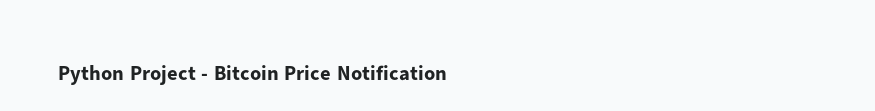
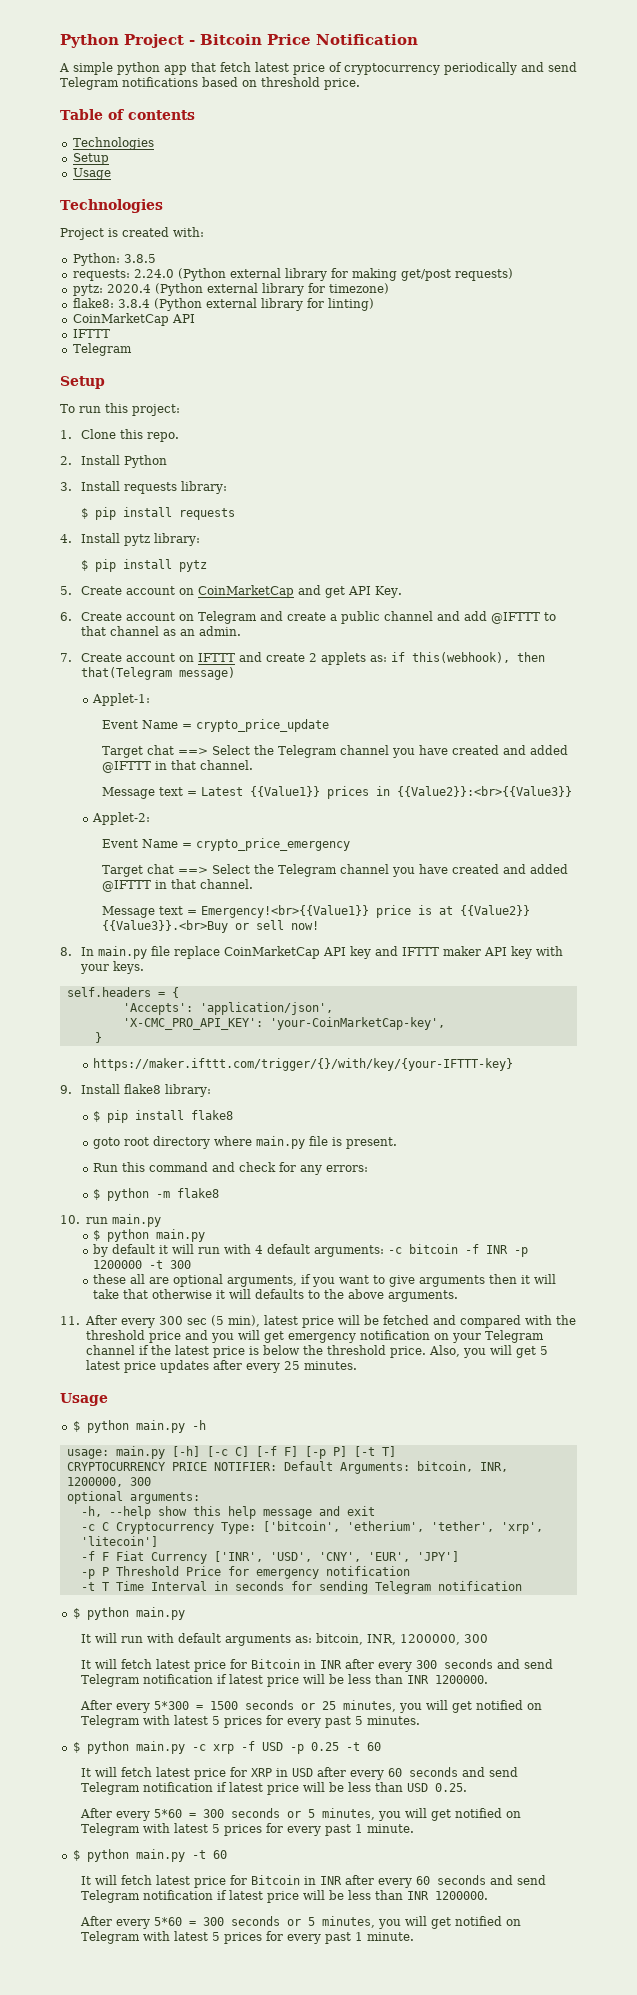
(447, 73) none -> [59,62,577,75] [60,77,360,90] [60,109,195,120] [72,137,154,150] [72,153,109,165] [72,168,111,180] [60,199,163,213] [60,227,204,240] [72,253,156,266] [72,268,513,281] [72,283,389,296] [72,298,374,311] [72,313,195,326] [72,329,110,338] [72,343,132,356] [60,376,105,389] [60,403,180,416] [60,429,179,442] [60,455,167,468] [60,481,227,494] [80,507,235,520] [60,533,200,546] [80,559,207,572] [60,585,402,598] [60,611,556,624] [80,626,241,636] [60,652,545,665] [80,667,235,680] [92,693,151,706] [101,719,329,732] [101,745,568,758] [101,760,253,773] [101,786,572,799] [92,812,151,825] [101,838,350,851] [101,864,568,877] [101,879,253,892] [101,905,530,918] [101,920,319,933] [60,946,563,959] [79,961,144,974] [66,987,179,998] [122,1002,333,1015] [122,1017,445,1030] [94,1032,102,1043] [93,1058,514,1071] [60,1084,211,1097] [93,1110,234,1123] [93,1136,398,1149] [93,1162,369,1175] [93,1188,220,1201] [60,1214,161,1227] [93,1229,206,1242] [93,1244,529,1257] [93,1260,192,1269] [93,1274,557,1287] [93,1289,459,1302] [60,1315,576,1328] [85,1330,544,1343] [85,1345,548,1358] [85,1360,357,1373] [60,1393,108,1406] [72,1420,206,1433] [66,1446,396,1459] [66,1461,508,1474] [66,1477,151,1487] [66,1491,200,1504] [80,1506,375,1519] [80,1521,543,1534] [80,1536,158,1547] [80,1551,459,1564] [80,1566,410,1579] [80,1581,522,1594] [72,1607,185,1620] [80,1633,488,1646] [80,1659,553,1672] [80,1674,488,1687] [79,1700,542,1713] [80,1715,420,1728] [72,1741,381,1754] [80,1767,518,1780] [80,1782,467,1795] [79,1808,521,1821] [80,1823,414,1836] [72,1849,227,1862] [80,1875,546,1888] [80,1890,488,1903] [79,1916,521,1929] [80,1931,414,1944] // A simple python app that fetch latest price of cryptocurrency periodically and send Telegram notifications based on threshold price. // Table of contents // Technologies // Setup // Usage // Technologies // Project is created with: // Python: 3.8.5 // requests: 2.24.0 (Python external library for making get/post requests) // pytz: 2020.4 (Python external library for timezone) // flake8: 3.8.4 (Python external library for linting) // CoinMarketCap API // IFTTT // Telegram // Setup // To run this project: // 1. Clone this repo. // 2. Install Python // 3. Install requests library: // $ pip install requests // 4. Install pytz library: // $ pip install pytz // 5. Create account on CoinMarketCap and get API Key. // 6. Create account on Telegram and create a public channel and add @IFTTT to that channel as an admin. // 7. Create account on IFTTT and create 2 applets as: if this(webhook), then that(Telegram message) // Applet-1: // Event Name = crypto_price_update // Target chat ==> Select the Telegram channel you have created and added @IFTTT in that channel. // Message text = Latest {{Value1}} prices in {{Value2}}:<br>{{Value3}} // Applet-2: // Event Name = crypto_price_emergency // Target chat ==> Select the Telegram channel you have created and added @IFTTT in that channel. // Message text = Emergency!<br>{{Value1}} price is at {{Value2}} {{Value3}}.<br>Buy or sell now! // 8. In main.py file replace CoinMarketCap API key and IFTTT maker API key with your keys. // self.headers = { // 'Accepts': 'application/json', // 'X-CMC_PRO_API_KEY': 'your-CoinMarketCap-key', // } // https://maker.ifttt.com/trigger/{}/with/key/{your-IFTTT-key} // 9. Install flake8 library: // $ pip install flake8 // goto root directory where main.py file is present. // Run this command and check for any errors: // $ python -m flake8 // 10. run main.py // $ python main.py // by default it will run with 4 default arguments: -c bitcoin -f INR -p 1200000 -t 300 // these all are optional arguments, if you want to give arguments then it will take that otherwise it will defaults to the above arguments. // 11. After every 300 sec (5 min), latest price will be fetched and compared with the threshold price and you will get emergency notification on your Telegram channel if the latest price is below the threshold price. Also, you will get 5 latest price updates after every 25 minutes. // Usage // $ python main.py -h // usage: main.py [-h] [-c C] [-f F] [-p P] [-t T] // CRYPTOCURRENCY PRICE NOTIFIER: Default Arguments: bitcoin, INR, 1200000, 300 // optional arguments: // -h, --help show this help message and exit // -c C Cryptocurrency Type: ['bitcoin', 'etherium', 'tether', 'xrp', 'litecoin'] // -f F Fiat Currency ['INR', 'USD', 'CNY', 'EUR', 'JPY'] // -p P Threshold Price for emergency notification // -t T Time Interval in seconds for sending Telegram notification // $ python main.py // It will run with default arguments as: bitcoin, INR, 1200000, 300 // It will fetch latest price for Bitcoin in INR after every 300 seconds and send Telegram notification if latest price will be less than INR 1200000. // After every 5*300 = 1500 seconds or 25 minutes, you will get notified on Telegram with latest 5 prices for every past 5 minutes. // $ python main.py -c xrp -f USD -p 0.25 -t 60 // It will fetch latest price for XRP in USD after every 60 seconds and send Telegram notification if latest price will be less than USD 0.25. // After every 5*60 = 300 seconds or 5 minutes, you will get notified on Telegram with latest 5 prices for every past 1 minute. // $ python main.py -t 60 // It will fetch latest price for Bitcoin in INR after every 60 seconds and send Telegram notification if latest price will be less than INR 1200000. // After every 5*60 = 300 seconds or 5 minutes, you will get notified on Telegram with latest 5 prices for every past 1 minute.

